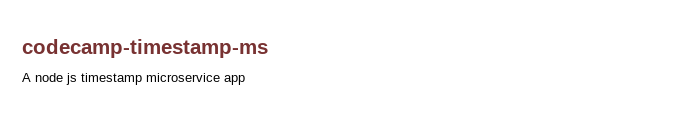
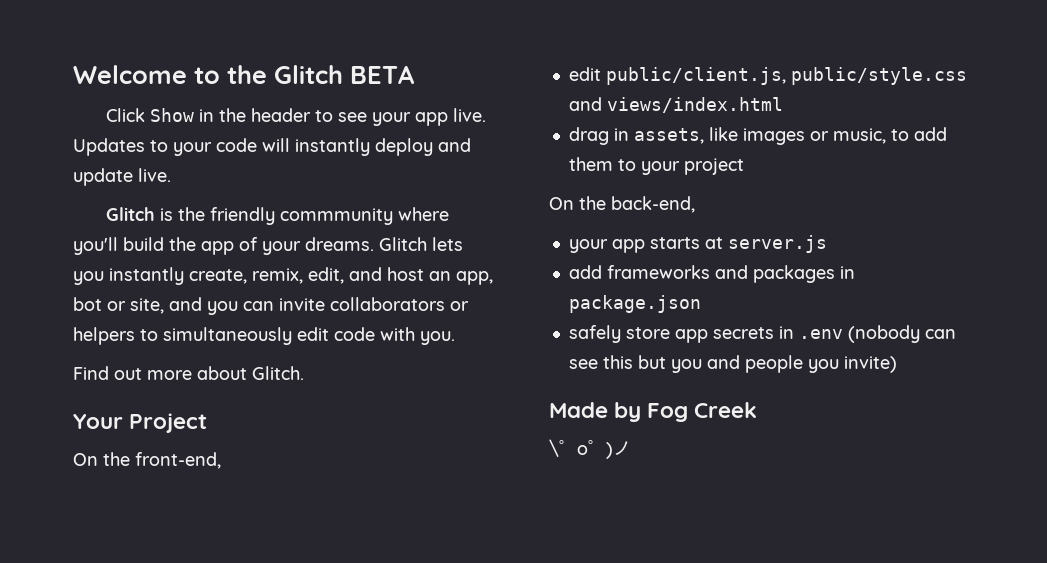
[22,39,268,58] [22,73,245,85] codecamp-timestamp-ms // A node js timestamp microservice app -> [73,65,415,84] [106,108,487,126] [73,138,471,156] [73,168,171,186] [106,207,450,225] [73,237,463,255] [73,267,493,285] [73,297,469,315] [73,327,455,345] [73,366,304,380] [73,413,208,433] [73,452,221,469] [568,67,967,85] [568,97,783,113] [568,127,947,145] [568,157,744,175] [549,196,695,213] [568,235,827,253] [568,265,855,283] [568,295,701,313] [568,325,956,343] [568,355,897,373] [549,402,758,422] [549,439,631,459] Welcome to the Glitch BETA // Click Show in the header to see your app live. Updates to your code will instantly deploy and update live. // Glitch is the friendly commmunity where you'll build the app of your dreams. Glitch lets you instantly create, remix, edit, and host an app, bot or site, and you can invite collaborators or helpers to simultaneously edit code with you. // Find out more about Glitch. // Your Project // On the front-end, // edit public/client.js, public/style.css and views/index.html // drag in assets, like images or music, to add them to your project // On the back-end, // your app starts at server.js // add frameworks and packages in package.json // safely store app secrets in .env (nobody can see this but you and people you invite) // Made by Fog Creek // \゜o゜)ノ

